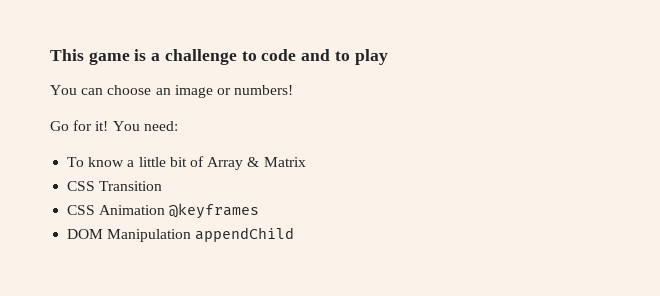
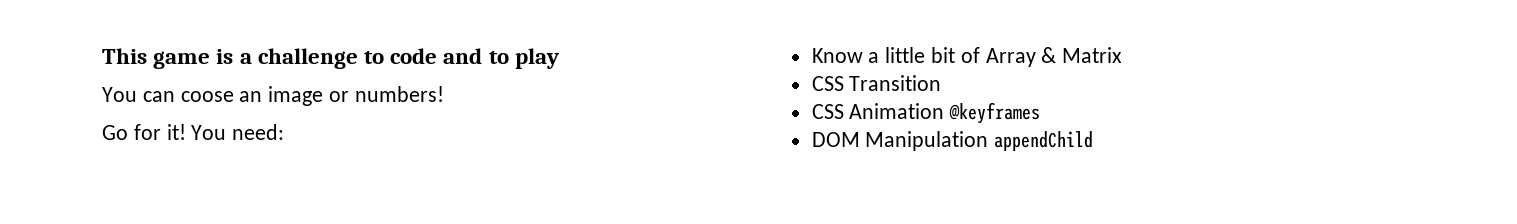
[107,85,152,95] choose -> [180,91,234,102] coose
[67,157,125,167] To know -> [811,48,863,63] Know

